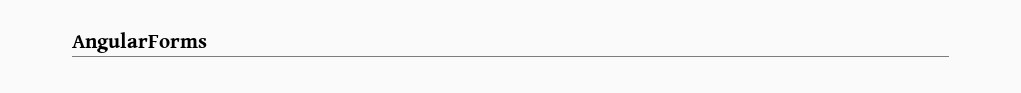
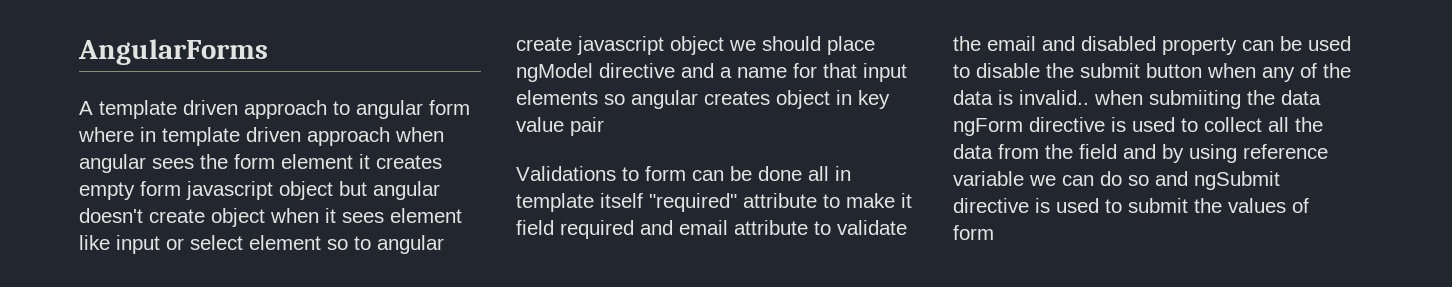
(207, 42) none -> [79,100,470,119] [78,127,444,146] [79,154,442,173] [79,181,440,200] [79,208,462,227] [79,235,444,254] [516,36,875,55] [516,63,907,82] [516,90,890,109] [516,117,604,136] [516,166,851,181] [516,193,912,212] [516,220,907,239] [953,36,1351,55] [953,63,1351,82] [953,90,1321,109] [953,117,1323,136] [953,144,1328,163] [953,171,1280,190] [953,198,1309,213] [953,225,994,240] // A template driven approach to angular form where in template driven approach when angular sees the form element it creates empty form javascript object but angular doesn't create object when it sees element like input or select element so to angular create javascript object we should place ngModel directive and a name for that input elements so angular creates object in key value pair // Validations to form can be done all in template itself "required" attribute to make it field required and email attribute to validate the email and disabled property can be used to disable the submit button when any of the data is invalid.. when submiiting the data ngForm directive is used to collect all the data from the field and by using reference variable we can do so and ngSubmit directive is used to submit the values of form

